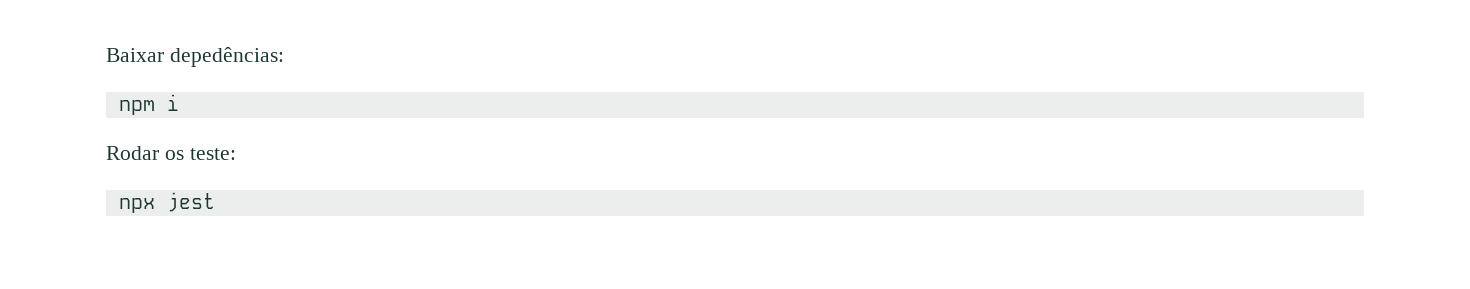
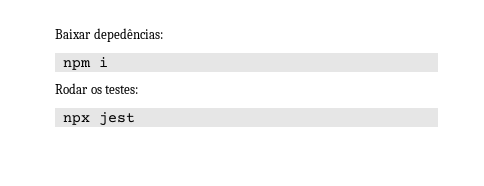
[189,148,236,160] teste: -> [105,85,139,94] testes:

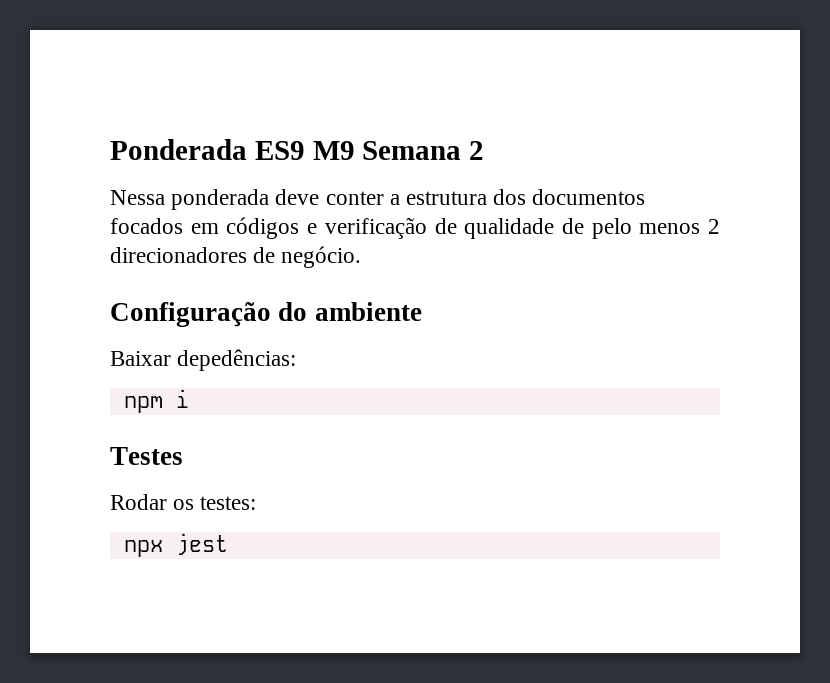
(55, 34) none -> [110,139,485,160] [110,189,646,210] [110,217,720,239] [110,246,362,268] [110,302,422,327] Ponderada ES9 M9 Semana 2 // Nessa ponderada deve conter a estrutura dos documentos focados em códigos e verificação de qualidade de pelo menos 2 direcionadores de negócio. // Configuração do ambiente //
(108, 62) none -> [110,447,183,465] // Testes

